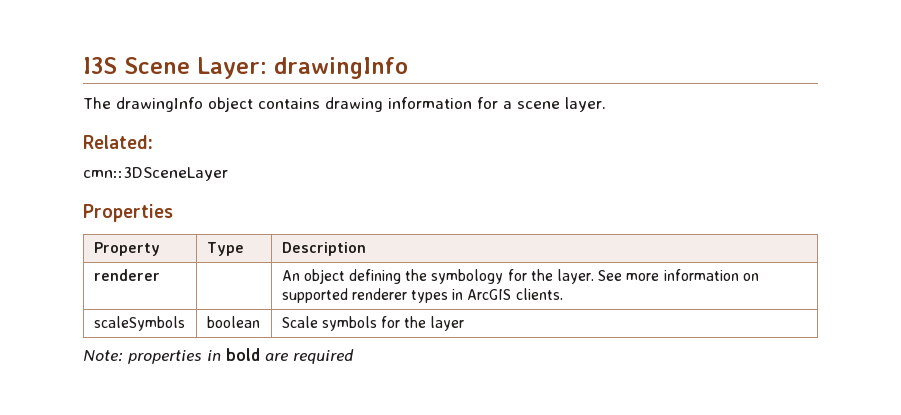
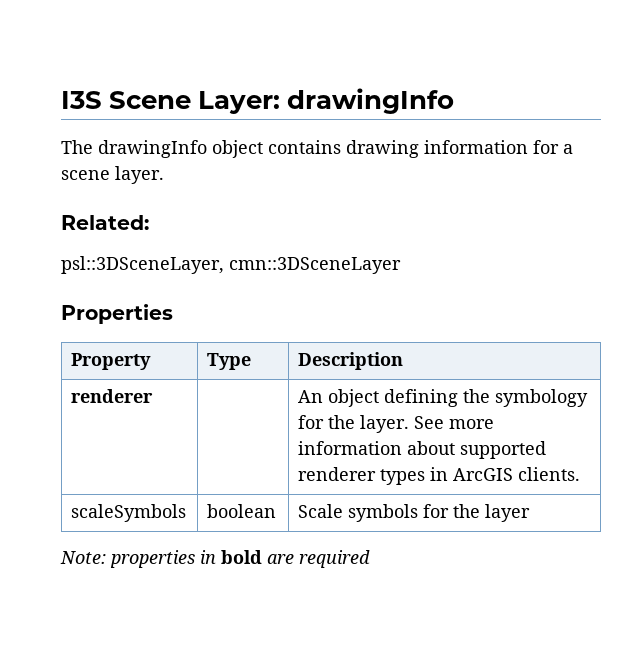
(153, 142) none -> [61,256,224,274] psl::3DSceneLayer,
[742,273,759,281] on -> [407,441,456,455] about

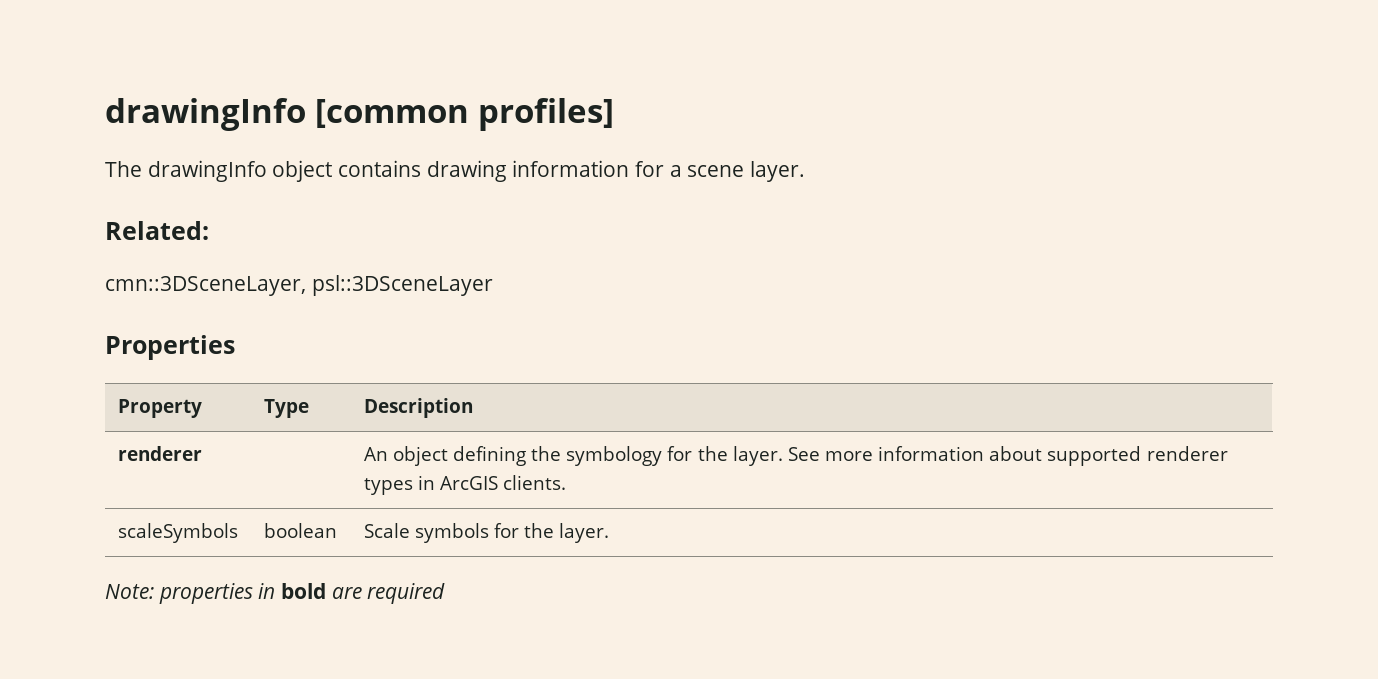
[61,88,455,114] I3S Scene Layer: drawingInfo -> [105,98,614,131] drawingInfo [common profiles]
[61,256,401,274] psl::3DSceneLayer, cmn::3DSceneLayer -> [105,275,493,296] cmn::3DSceneLayer, psl::3DSceneLayer
[485,504,531,522] layer -> [559,523,610,543] layer.

